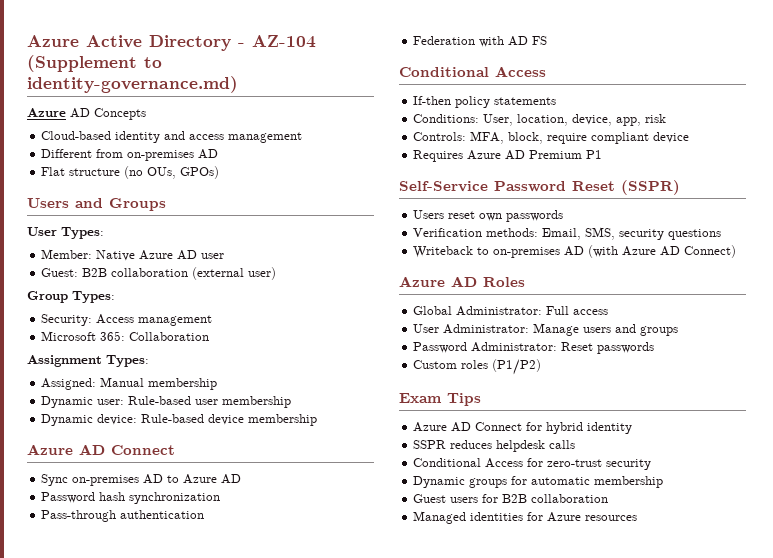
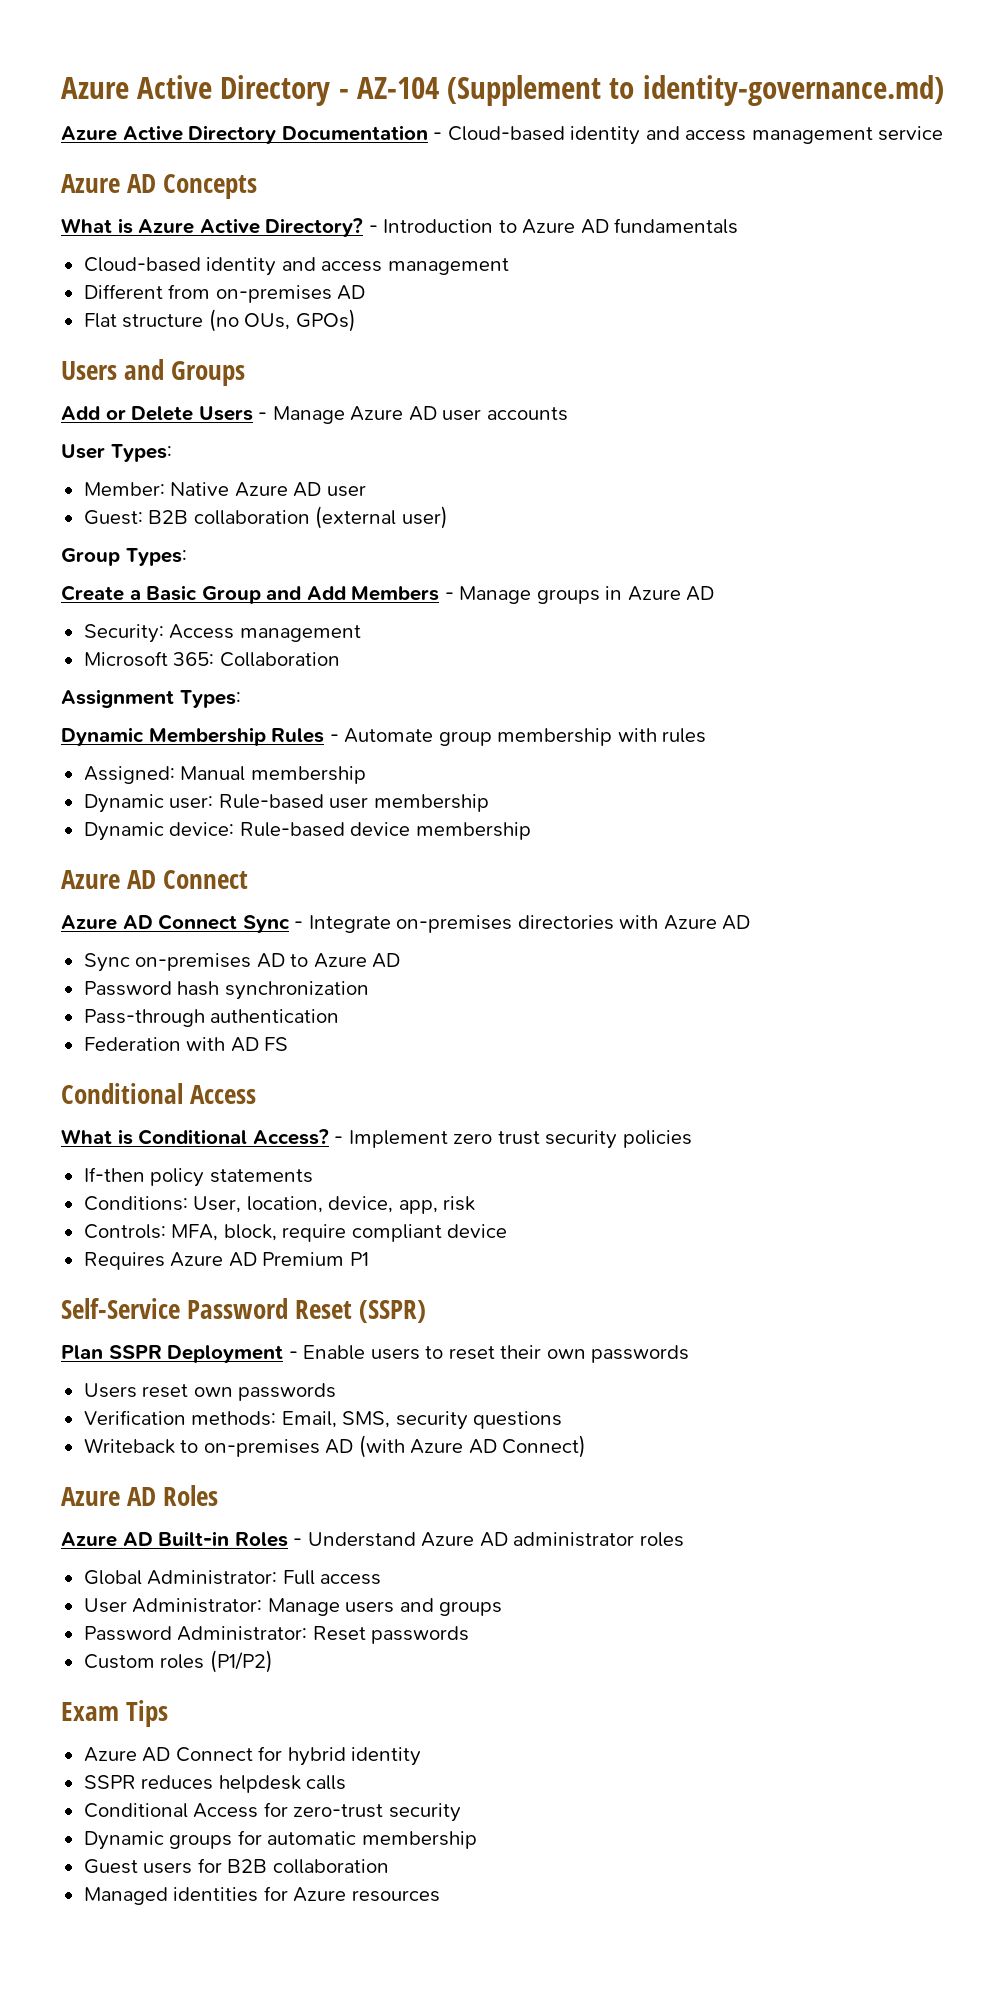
[70,108,146,120] AD Concepts -> [122,125,944,145] [61,174,258,199] [61,218,739,237] Active Directory Documentation - Cloud-based identity and access management service // Azure AD Concepts // What is Azure Active Directory? - Introduction to Azure AD fundamentals
(166, 204) none -> [61,406,568,424] // Add or Delete Users - Manage Azure AD user accounts
(115, 297) none -> [61,585,715,604] // Create a Basic Group and Add Members - Manage groups in Azure AD
(149, 361) none -> [61,727,707,746] // Dynamic Membership Rules - Automate group membership with rules
(175, 450) none -> [61,914,751,933] // Azure AD Connect Sync - Integrate on-premises directories with Azure AD
(546, 71) none -> [61,1129,692,1149] // What is Conditional Access? - Implement zero trust security policies
(680, 187) none -> [61,1345,690,1363] // Plan SSPR Deployment - Enable users to reset their own passwords
(525, 282) none -> [61,1531,684,1547] // Azure AD Built-in Roles - Understand Azure AD administrator roles

